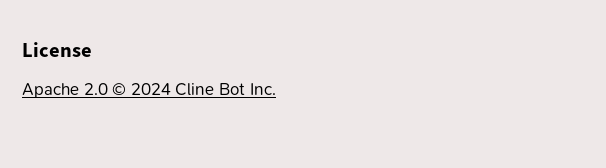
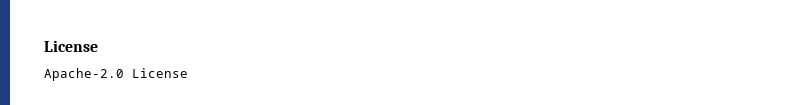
[22,83,276,98] Apache 2.0 © 2024 Cline Bot Inc. -> [44,68,188,81] Apache-2.0 License

